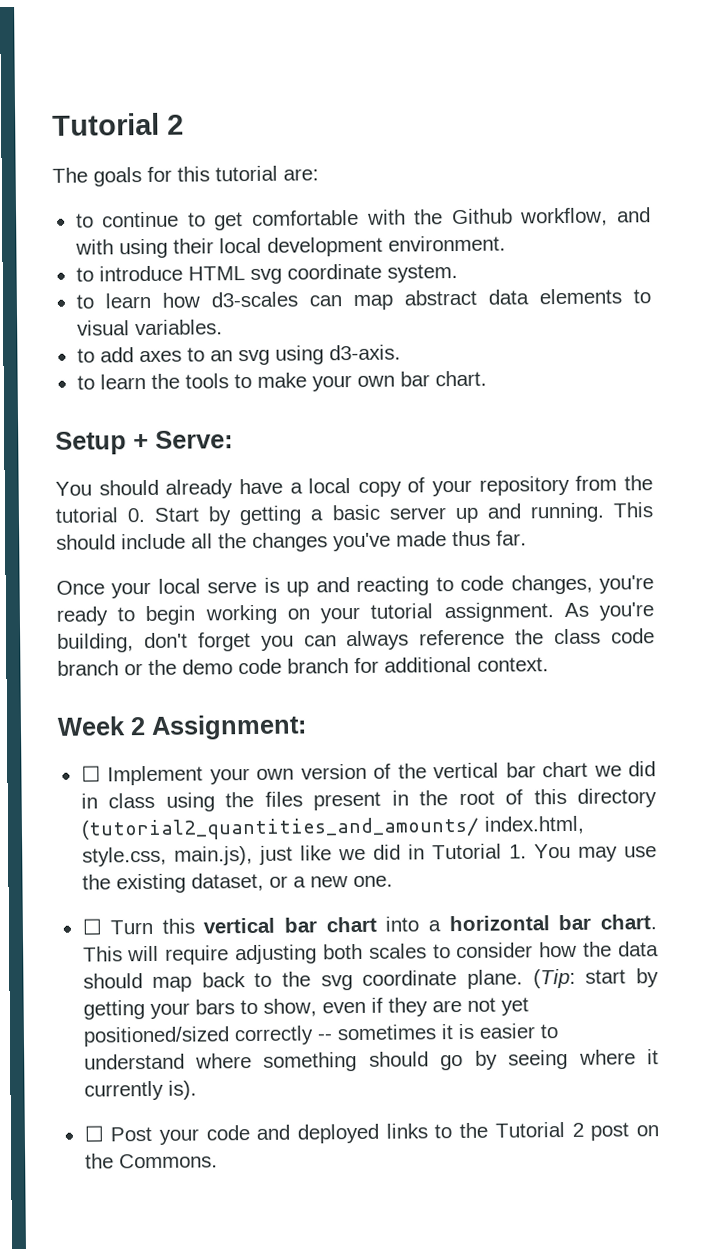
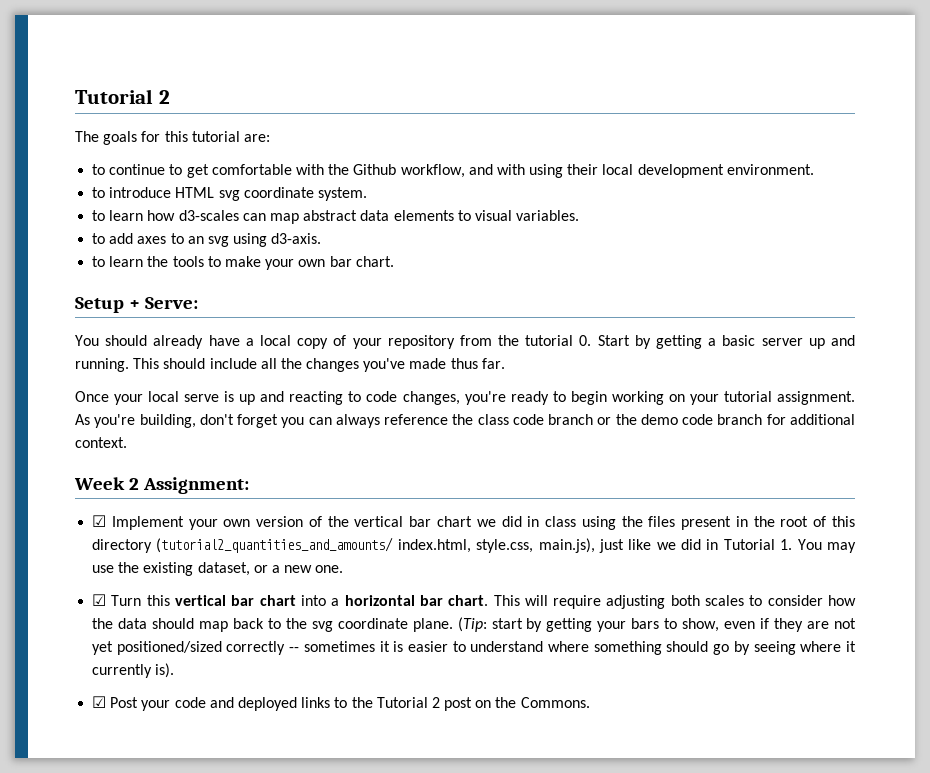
[80,765,101,782] ☐ -> [92,515,107,527] ☑
[81,918,102,935] ☐ -> [92,594,107,606] ☑
[83,1125,104,1142] ☐ -> [92,696,107,708] ☑

